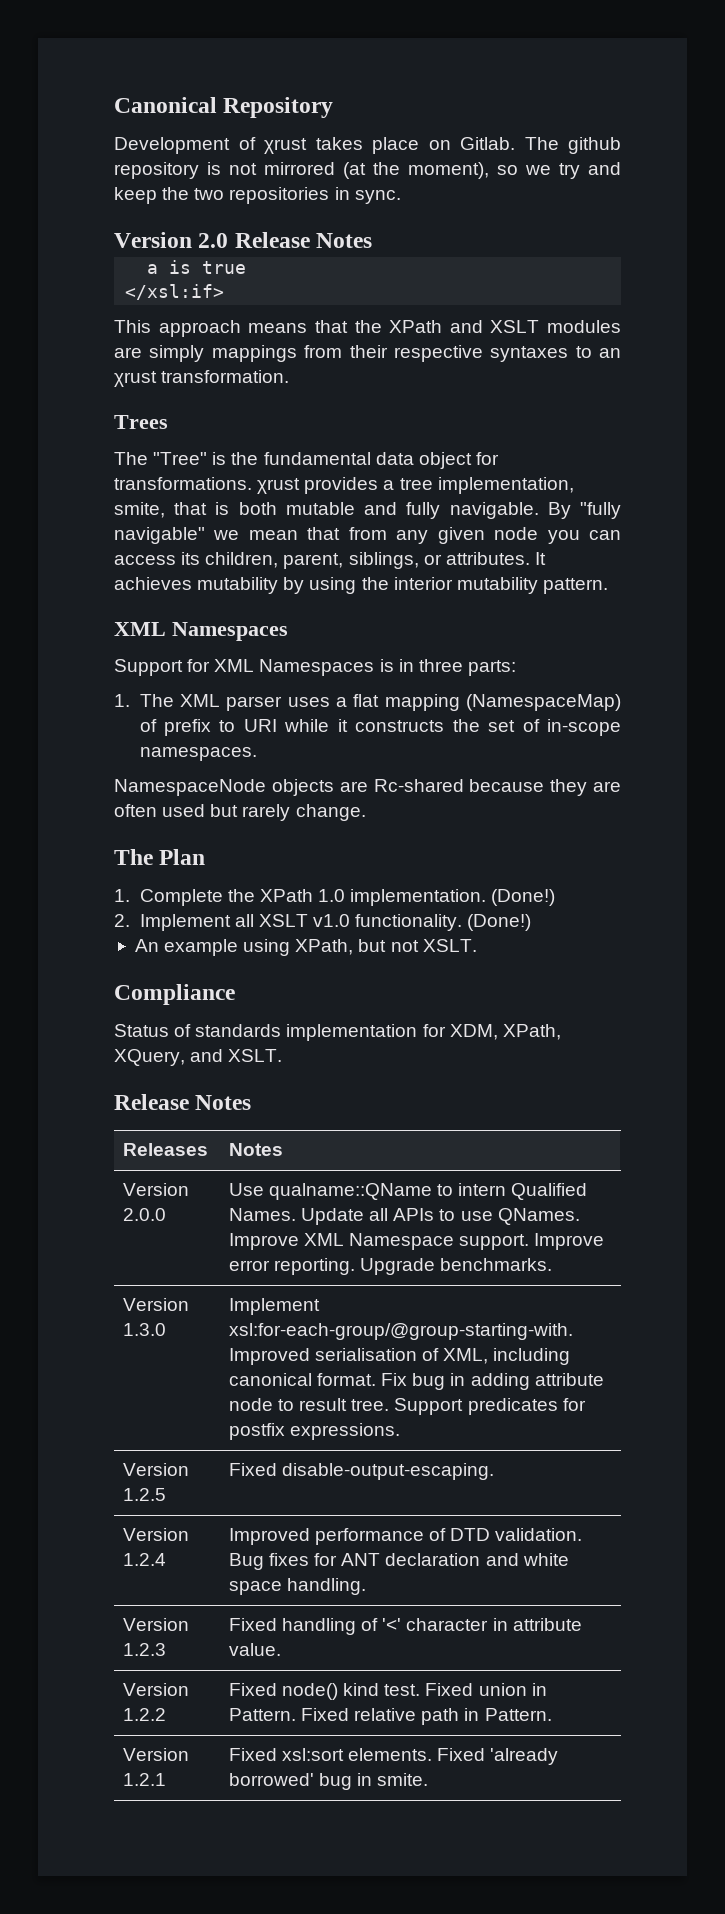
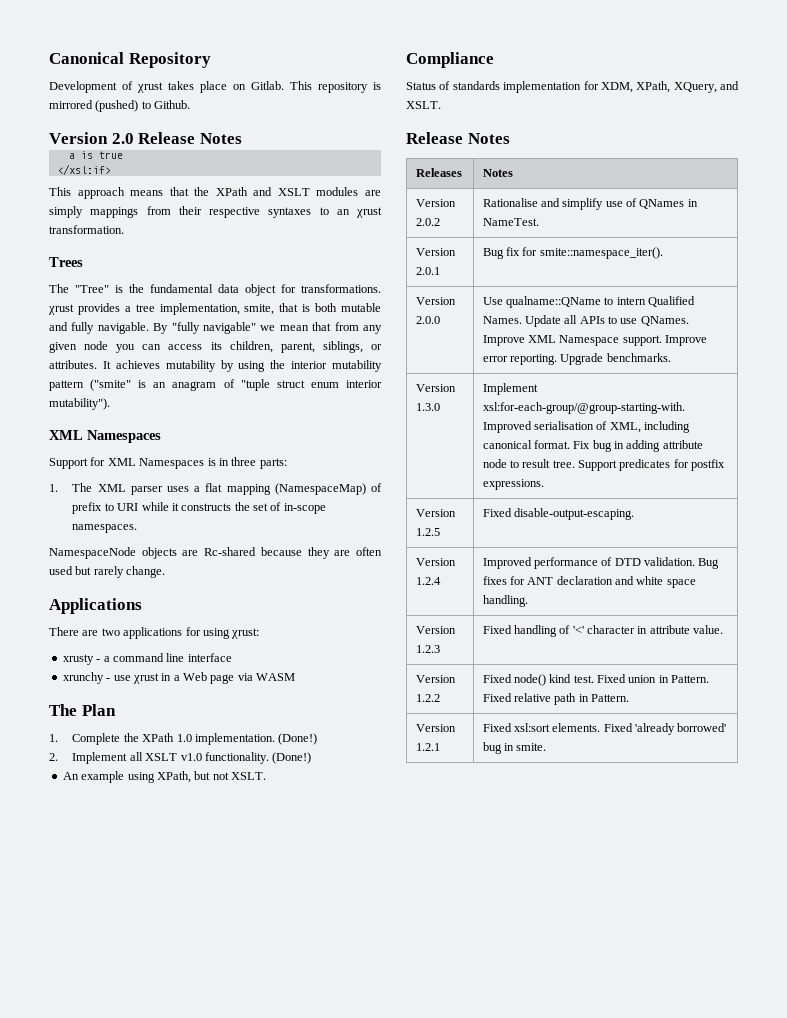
[524,137,621,154] [114,162,621,179] [114,187,401,204] The github repository is not mirrored (at the moment), so we try and keep the two repositories in sync. -> [290,81,381,93] [49,100,191,112] This repository is mirrored (pushed) to Github.
[542,578,608,594] pattern. -> [49,379,382,391] [49,398,110,410] pattern ("smite" is an anagram of "tuple struct enum interior mutability").
(366, 812) none -> [49,598,142,614] [49,627,260,639] [62,653,232,665] [62,672,296,684] // Applications // There are two applications for using χrust: // xrusty - a command line interface // xrunchy - use χrust in a Web page via WASM
(283, 1149) none -> [415,199,456,207] [415,218,440,226] [482,198,698,210] [482,218,539,226] [415,248,456,256] [415,267,440,275] [482,247,663,259] // Version 2.0.2 | Rationalise and simplify use of QNames in NameTest. // Version 2.0.1 | Bug fix for smite::namespace_iter().

